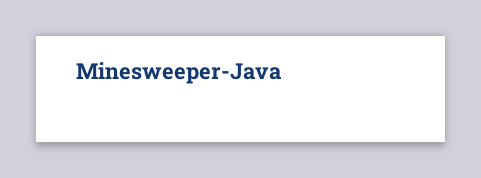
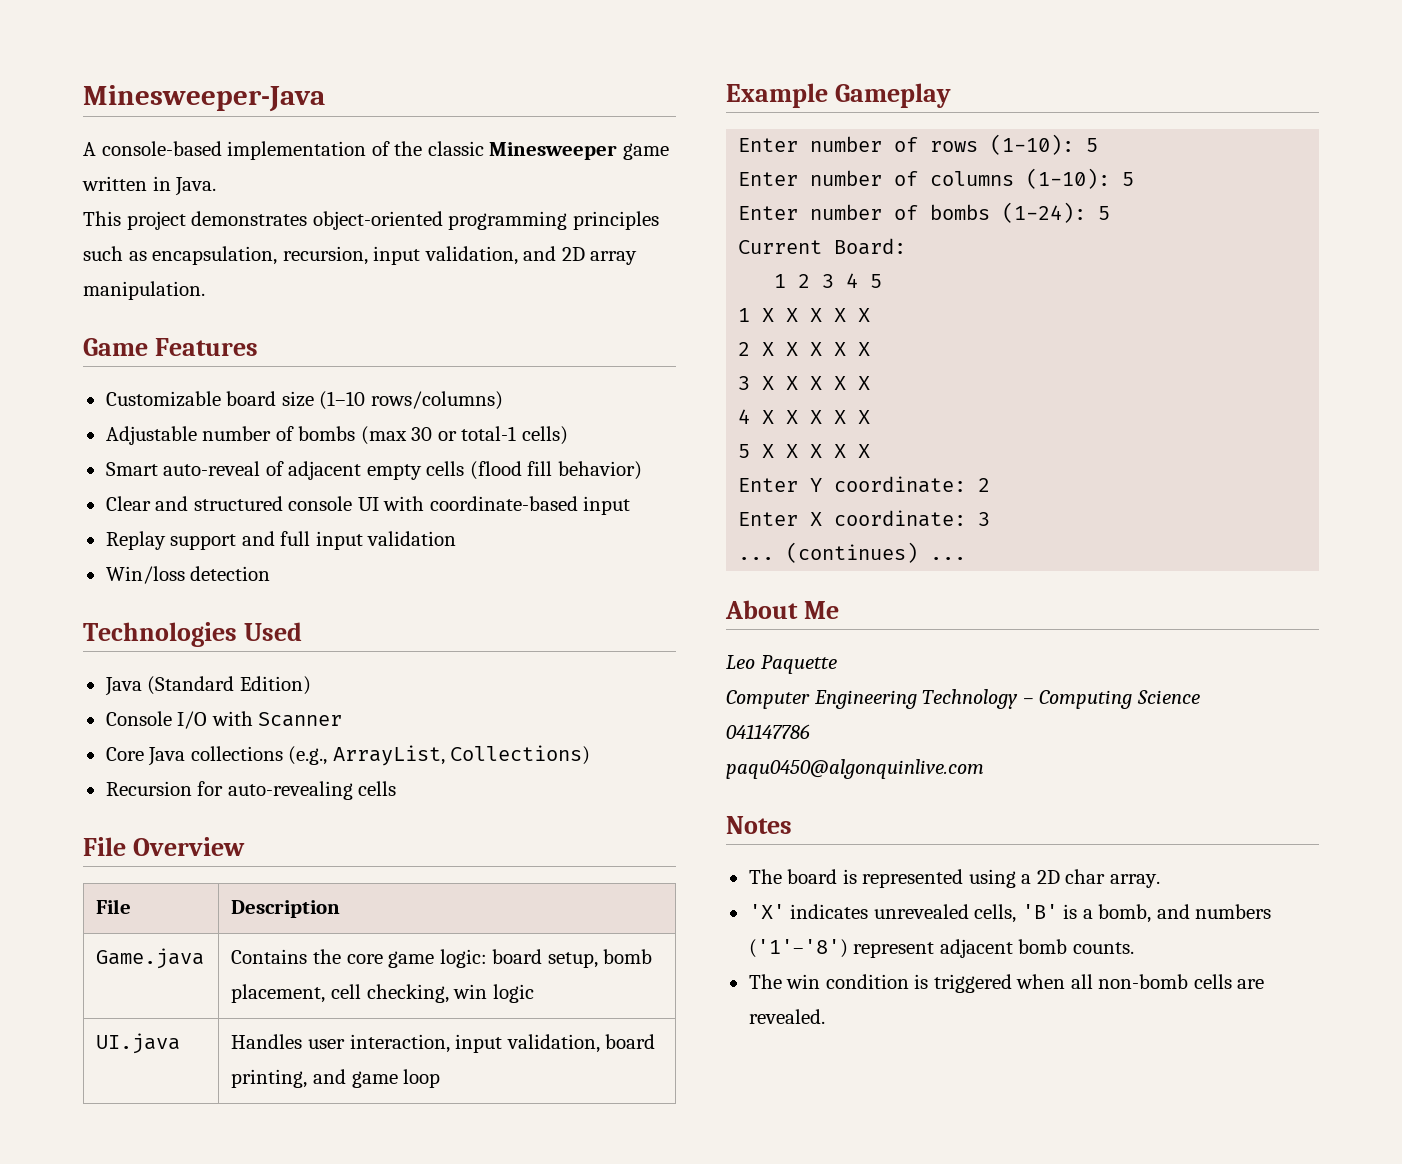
(281, 73) none -> [83,141,669,160] [82,176,217,196] [83,211,659,230] [83,246,638,265] [83,281,205,300] [83,338,258,356] [105,391,503,410] [105,426,568,445] [105,461,642,480] [105,496,631,515] [105,531,457,550] [105,566,271,584] [83,622,302,647] [104,676,311,696] [105,711,343,729] [105,745,591,766] [105,781,397,800] [83,837,245,856] [96,899,132,914] [231,900,341,918] [96,948,205,969] [231,949,653,968] [231,984,534,1003] [96,1033,181,1054] [231,1034,656,1053] [231,1069,441,1088] [726,83,951,108] [738,134,1099,155] [738,168,1135,189] [738,202,1111,223] [738,238,907,255] [774,273,883,288] [738,308,871,322] [738,342,871,356] [738,376,871,390] [738,409,871,424] [738,444,871,458] [738,476,991,493] [738,510,991,527] [738,542,967,563] [725,600,839,619] [726,655,837,674] [726,689,1200,709] [726,724,810,739] [726,759,984,779] [726,816,792,834] [748,869,1160,888] [748,904,1272,923] [748,939,1134,958] [748,974,1265,993] [748,1009,825,1024] // A console-based implementation of the classic Minesweeper game written in Java. // This project demonstrates object-oriented programming principles such as encapsulation, recursion, input validation, and 2D array manipulation. // Game Features // Customizable board size (1–10 rows/columns) // Adjustable number of bombs (max 30 or total-1 cells) // Smart auto-reveal of adjacent empty cells (flood fill behavior) // Clear and structured console UI with coordinate-based input // Replay support and full input validation // Win/loss detection // Technologies Used // Java (Standard Edition) // Console I/O with Scanner // Core Java collections (e.g., ArrayList, Collections) // Recursion for auto-revealing cells // File Overview // File | Description // Game.java | Contains the core game logic: board setup, bomb placement, cell checking, win logic // UI.java | Handles user interaction, input validation, board printing, and game loop // Example Gameplay // Enter number of rows (1-10): 5 // Enter number of columns (1-10): 5 // Enter number of bombs (1-24): 5 // Current Board: // 1 2 3 4 5 // 1 X X X X X // 2 X X X X X // 3 X X X X X // 4 X X X X X // 5 X X X X X // Enter Y coordinate: 2 // Enter X coordinate: 3 // ... (continues) ... // About Me // Leo Paquette // Computer Engineering Technology – Computing Science // 041147786 // paqu0450@algonquinlive.com // Notes // The board is represented using a 2D char array. // 'X' indicates unrevealed cells, 'B' is a bomb, and numbers ('1'–'8') represent adjacent bomb counts. // The win condition is triggered when all non-bomb cells are revealed.

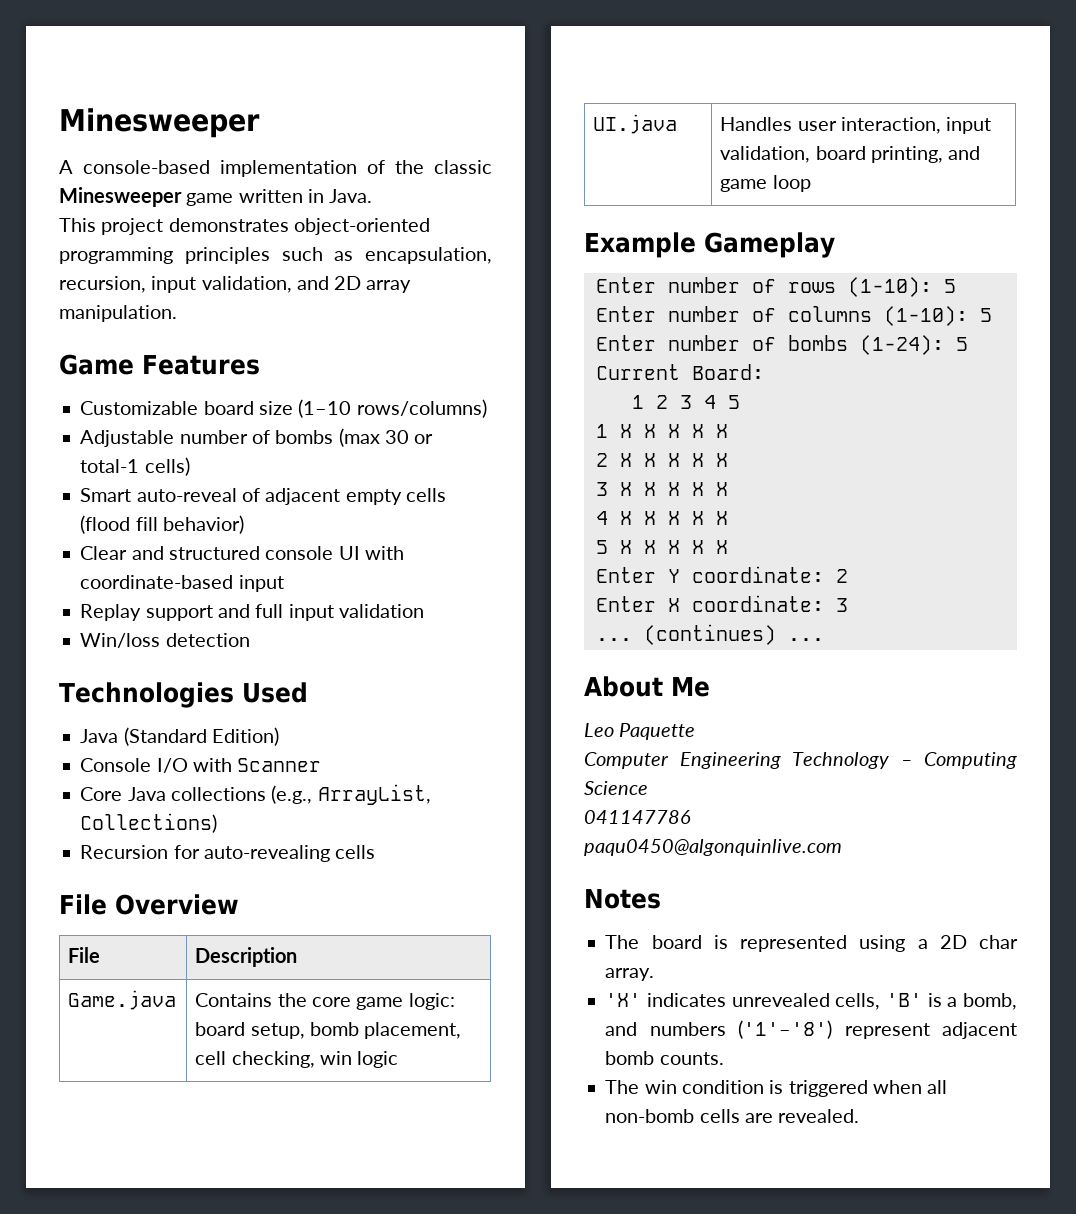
[83,85,325,112] Minesweeper-Java -> [59,108,260,138] Minesweeper

